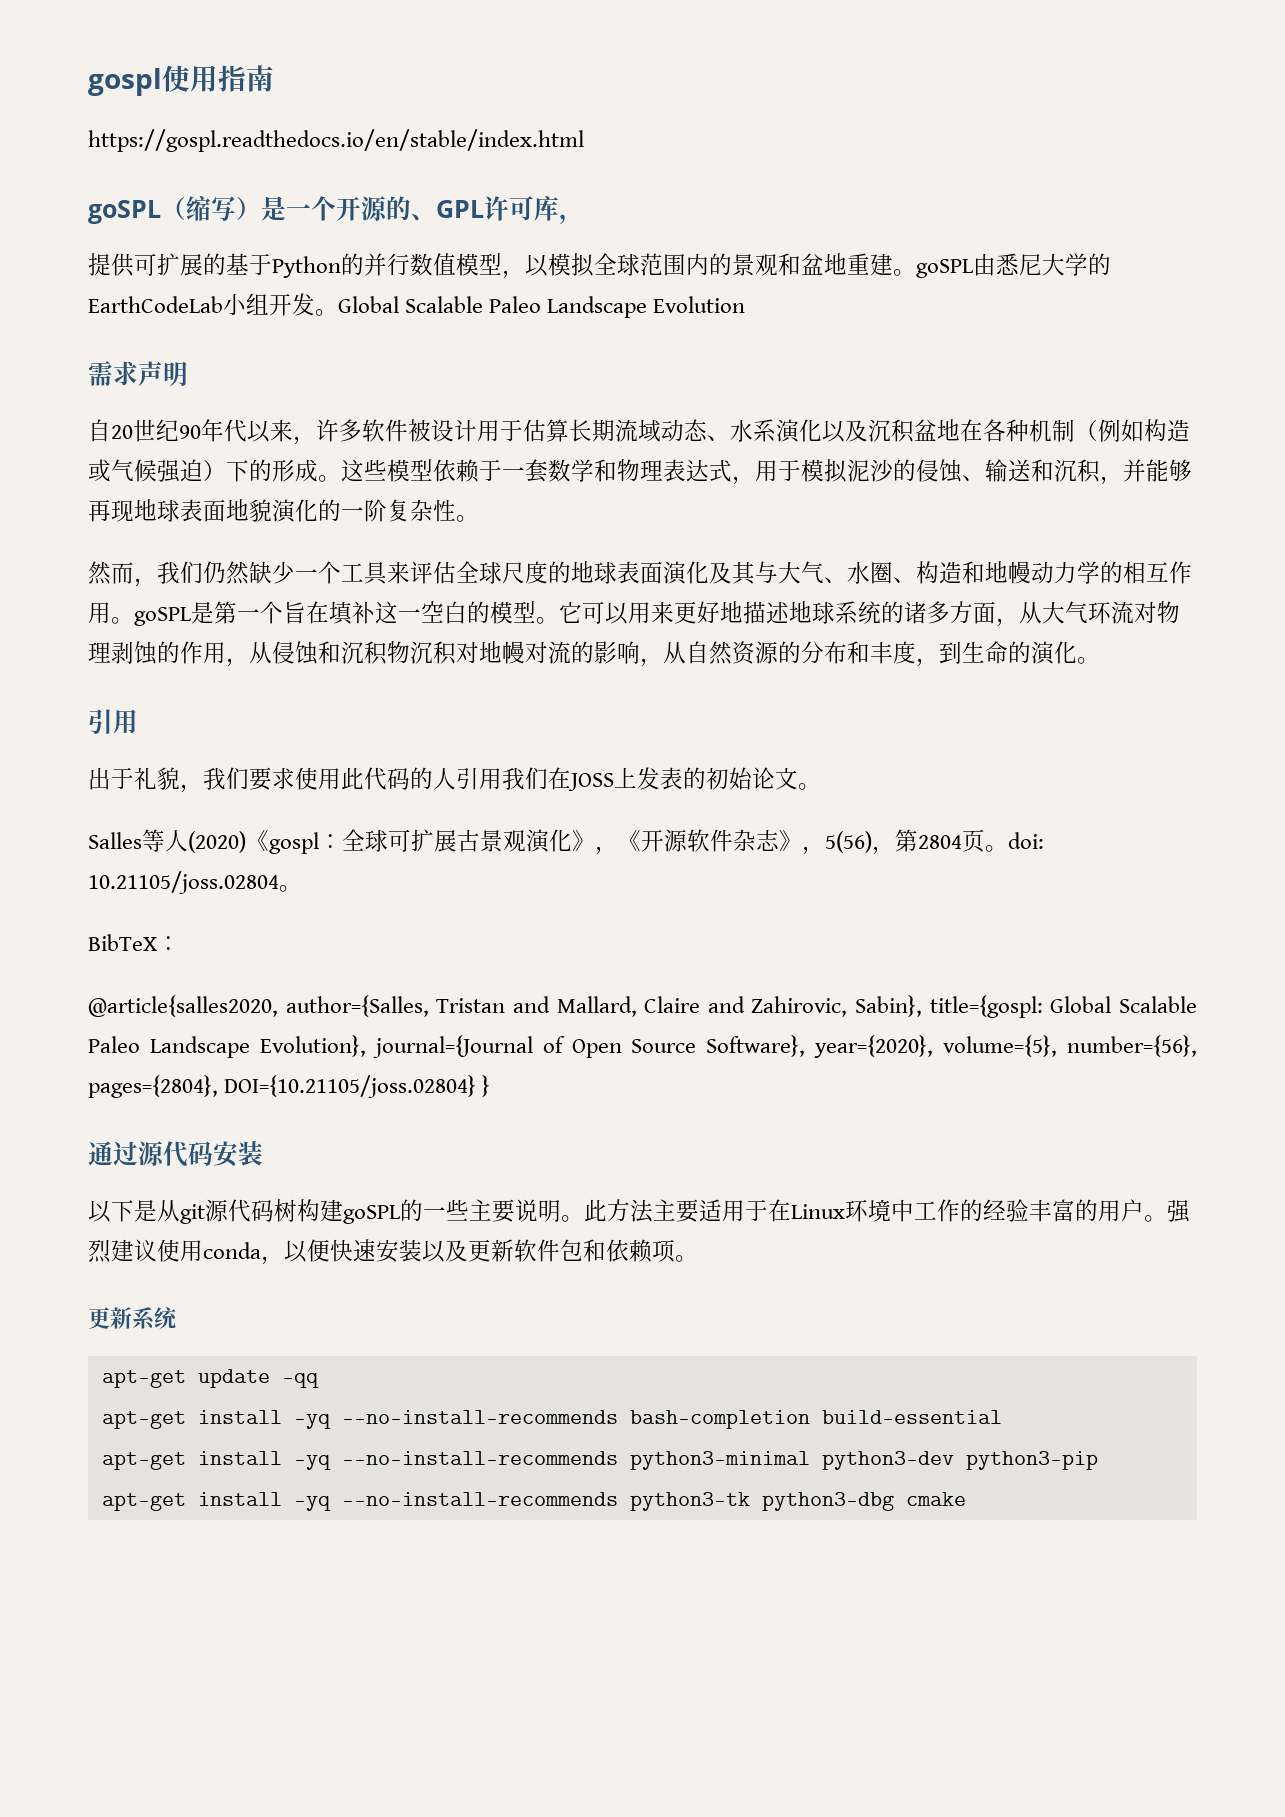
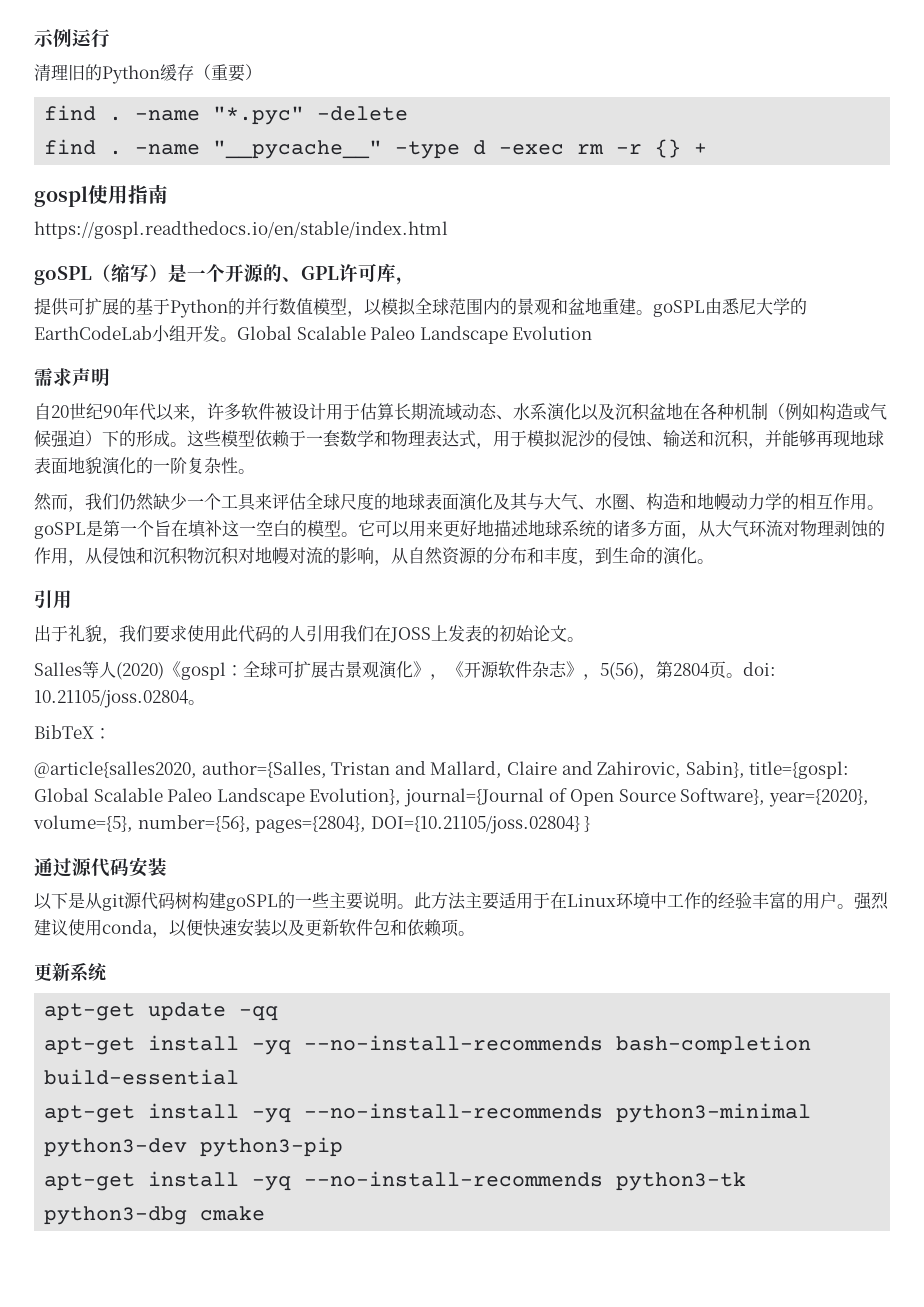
(88, 82) none -> [34,29,110,48] [34,64,262,84] [44,105,409,125] [44,139,708,159] 示例运行 // 清理旧的Python缓存（重要） // find . -name "*.pyc" -delete // find . -name "__pycache__" -type d -exec rm -r {} + //

